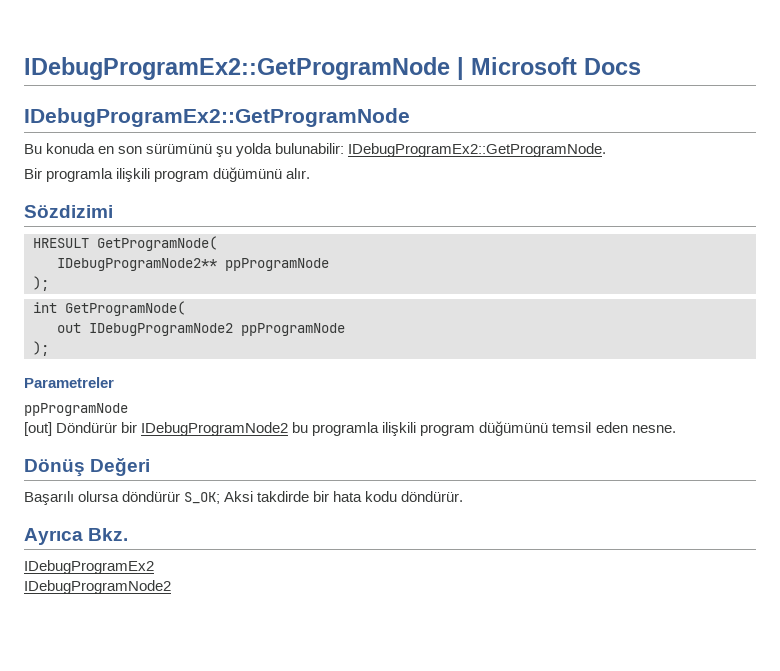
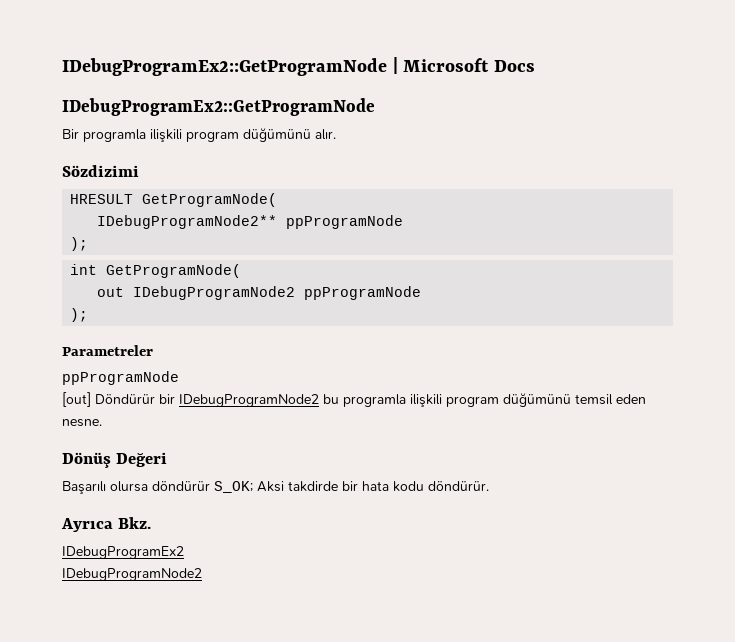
[24,143,607,157] // Bu konuda en son sürümünü şu yolda bulunabilir: IDebugProgramEx2::GetProgramNode. -> (375, 107) none

